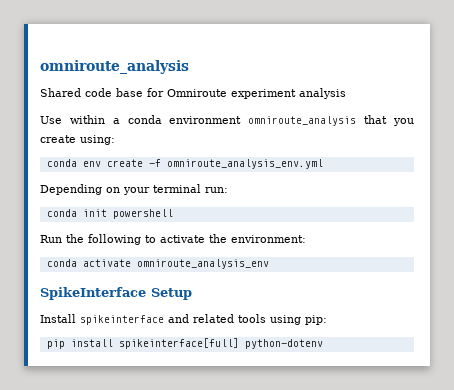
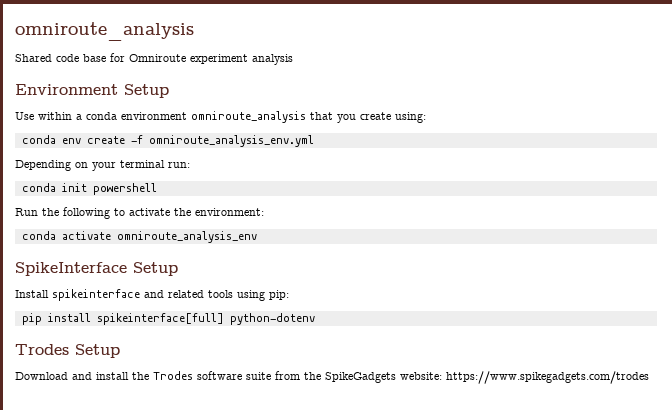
(346, 93) none -> [15,84,169,98] // Environment Setup
(323, 344) none -> [15,344,120,358] [15,371,649,384] // Trodes Setup // Download and install the Trodes software suite from the SpikeGadgets website: https://www.spikegadgets.com/trodes

